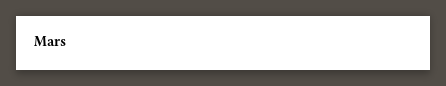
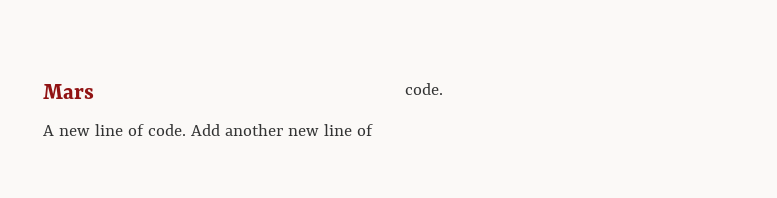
(66, 41) none -> [43,124,373,136] [405,83,443,95] // A new line of code. Add another new line of code.

